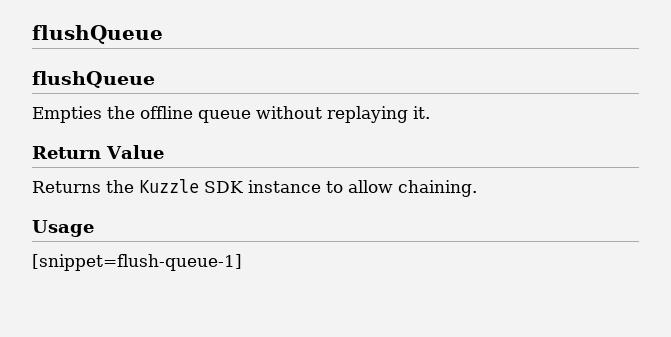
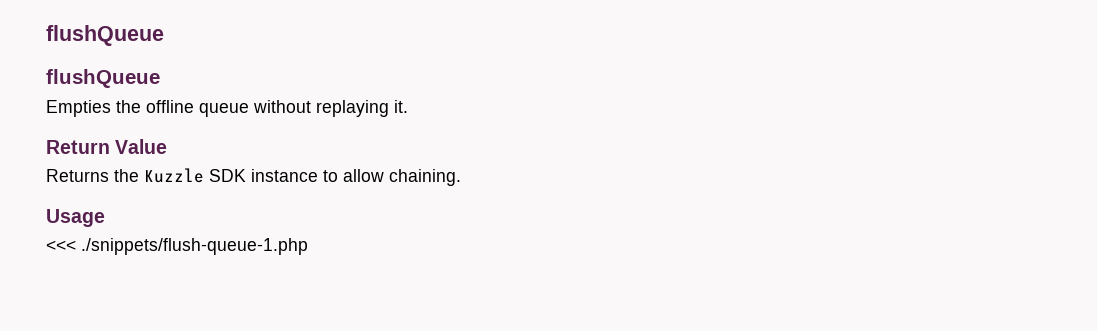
[32,254,242,271] [snippet=flush-queue-1] -> [46,238,308,255] <<< ./snippets/flush-queue-1.php

